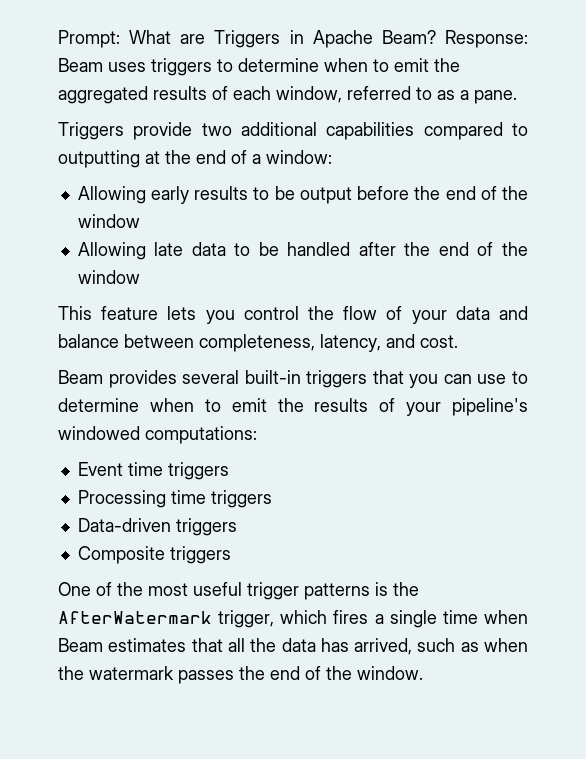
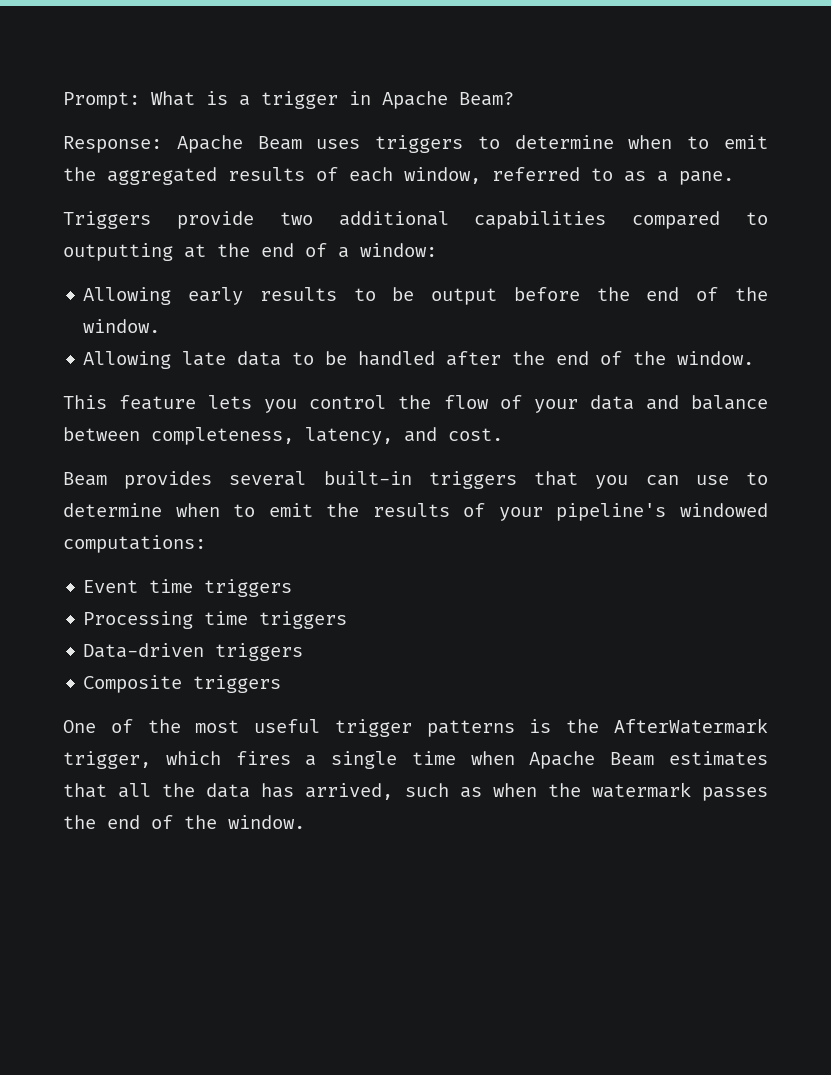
[180,30,281,48] are Triggers -> [206,91,338,109] is a trigger
[445,30,528,48] Response: -> [63,135,243,153] // Response: Apache
[77,214,140,228] window -> [83,319,161,333] window.
[77,270,140,284] window -> [677,351,755,365] window.
(529, 617) none -> [529,751,596,769] Apache

